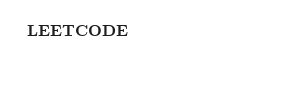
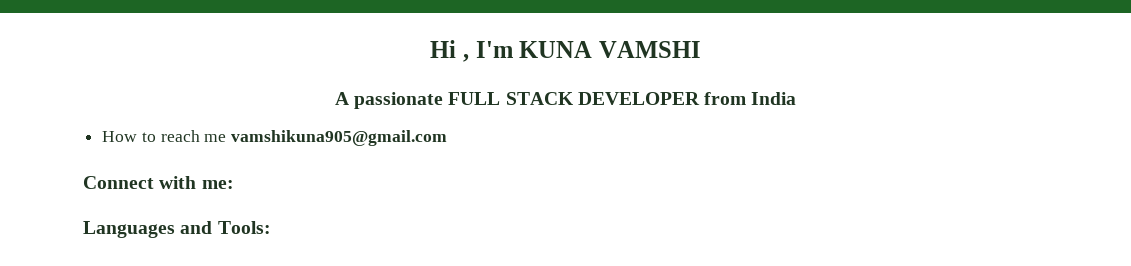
[27,25,128,36] LEETCODE -> [430,40,701,62] [334,92,797,109] [102,130,448,146] [83,176,234,189] [83,221,271,238] Hi , I'm KUNA VAMSHI // A passionate FULL STACK DEVELOPER from India // How to reach me vamshikuna905@gmail.com // Connect with me: // Languages and Tools:

